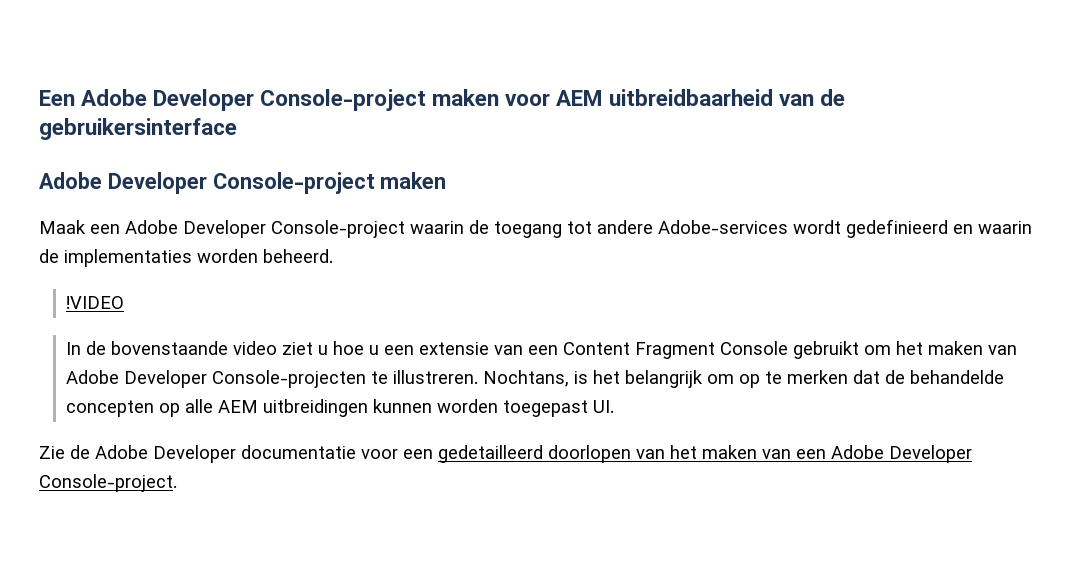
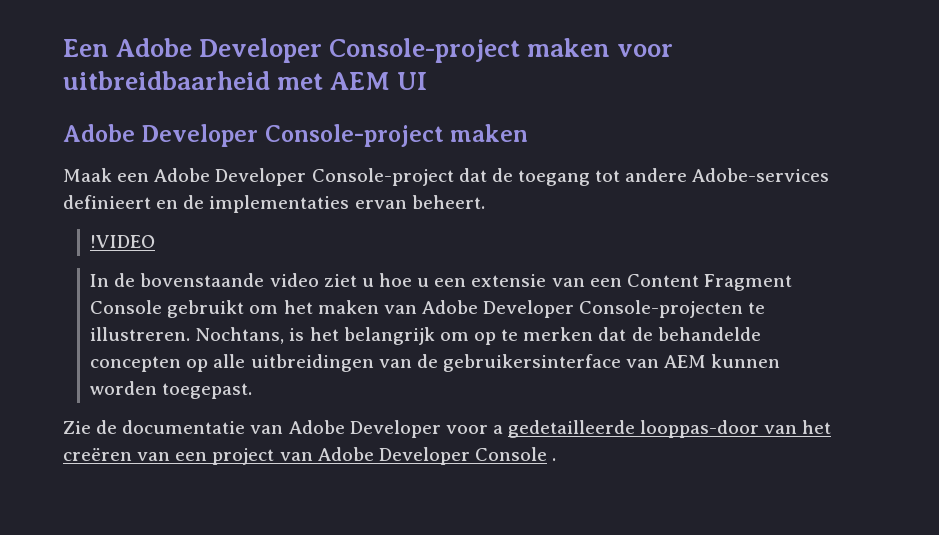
[556,89,845,106] [39,118,237,140] AEM uitbreidbaarheid van de gebruikersinterface -> [63,71,428,90] uitbreidbaarheid met AEM UI
[410,221,464,234] waarin -> [458,168,487,182] dat
[793,219,1032,238] [39,249,333,267] wordt gedefinieerd en waarin de implementaties worden beheerd. -> [63,195,485,213] definieert en de implementaties ervan beheert.
[217,399,614,417] [39,445,631,463] AEM uitbreidingen kunnen worden toegepast UI. // Zie de Adobe Developer documentatie voor een gedetailleerd doorlopen -> [250,354,781,372] [90,381,253,399] [63,420,760,438] uitbreidingen van de gebruikersinterface van AEM kunnen worden toegepast. // Zie de documentatie van Adobe Developer voor a gedetailleerde looppas-door
[702,445,972,463] [39,474,177,492] maken van een Adobe Developer Console-project. -> [63,447,557,465] creëren van een project van Adobe Developer Console .

